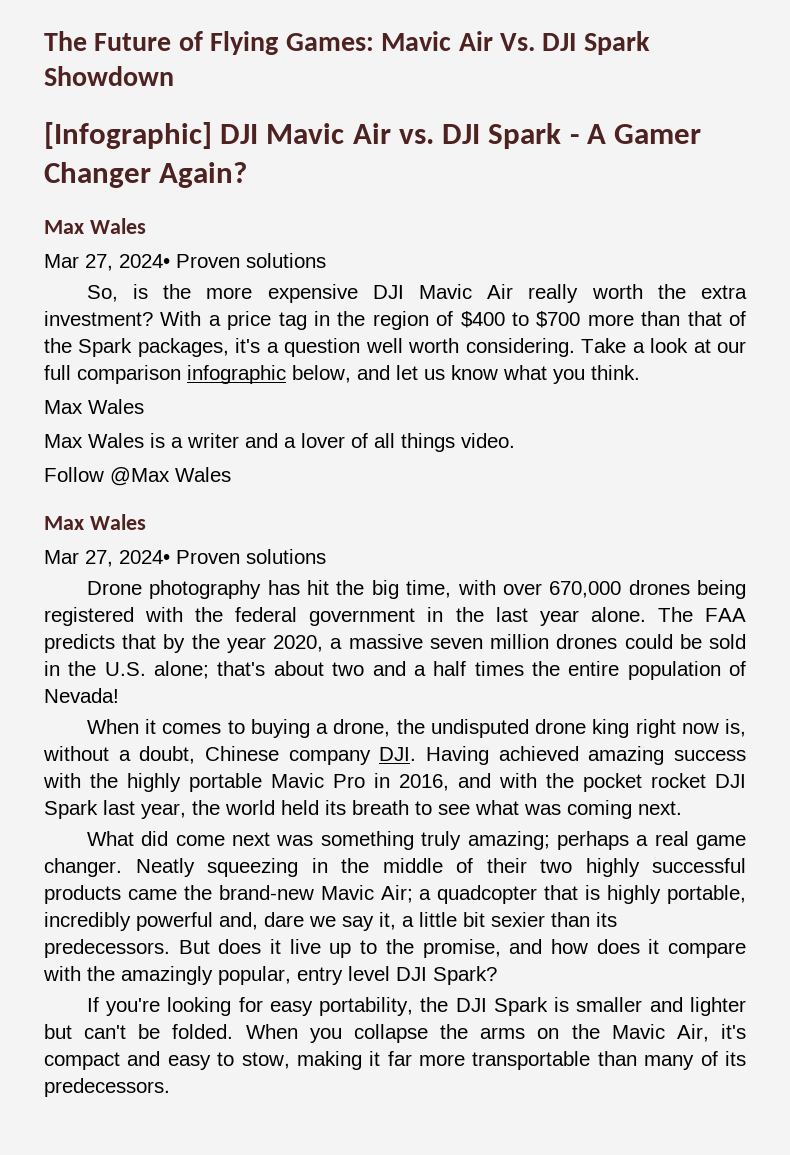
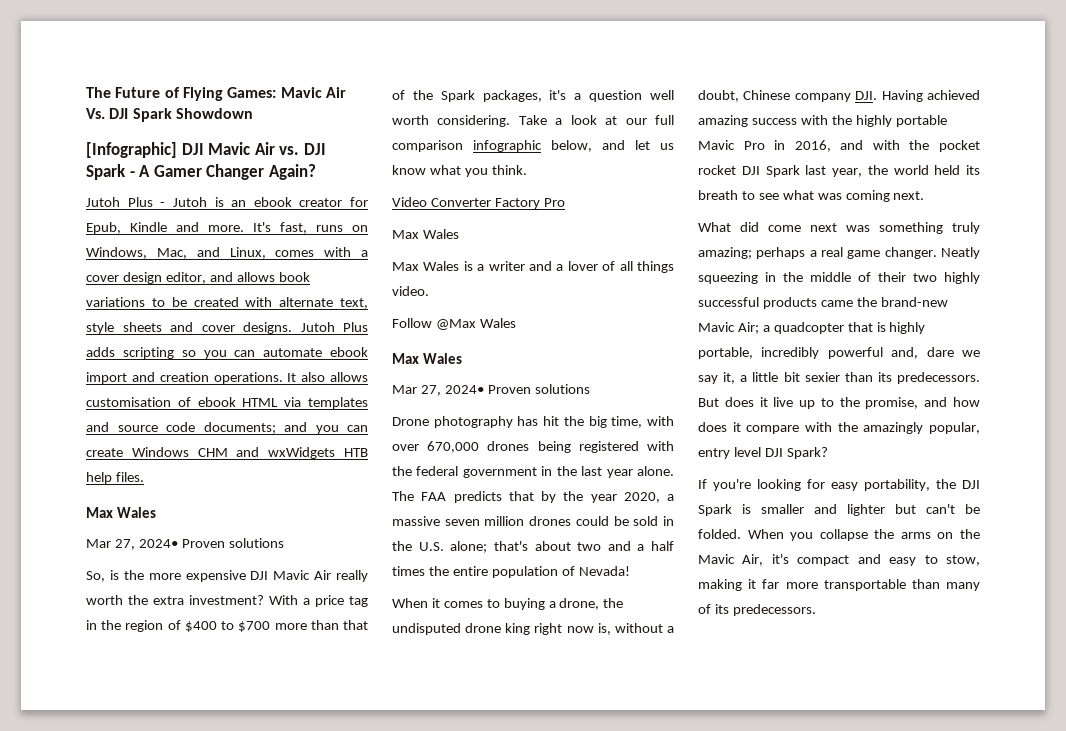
(248, 175) none -> [86,197,368,207] [86,222,368,234] [86,247,368,259] [86,272,310,284] [86,297,368,309] [86,322,368,334] [86,347,368,359] [86,372,368,384] [86,397,368,409] [86,422,368,434] [86,447,369,459] [86,472,144,484] // Jutoh Plus - Jutoh is an ebook creator for Epub, Kindle and more. It's fast, runs on Windows, Mac, and Linux, comes with a cover design editor, and allows book variations to be created with alternate text, style sheets and cover designs. Jutoh Plus adds scripting so you can automate ebook import and creation operations. It also allows customisation of ebook HTML via templates and source code documents; and you can create Windows CHM and wxWidgets HTB help files.
(640, 372) none -> [392,197,565,209] // Video Converter Factory Pro

